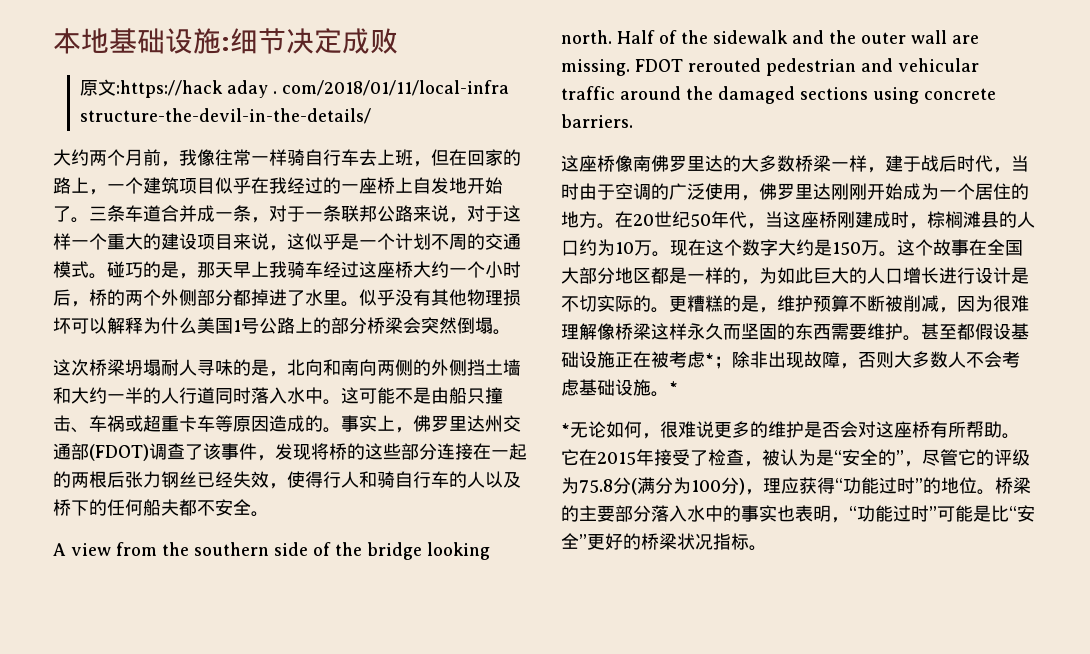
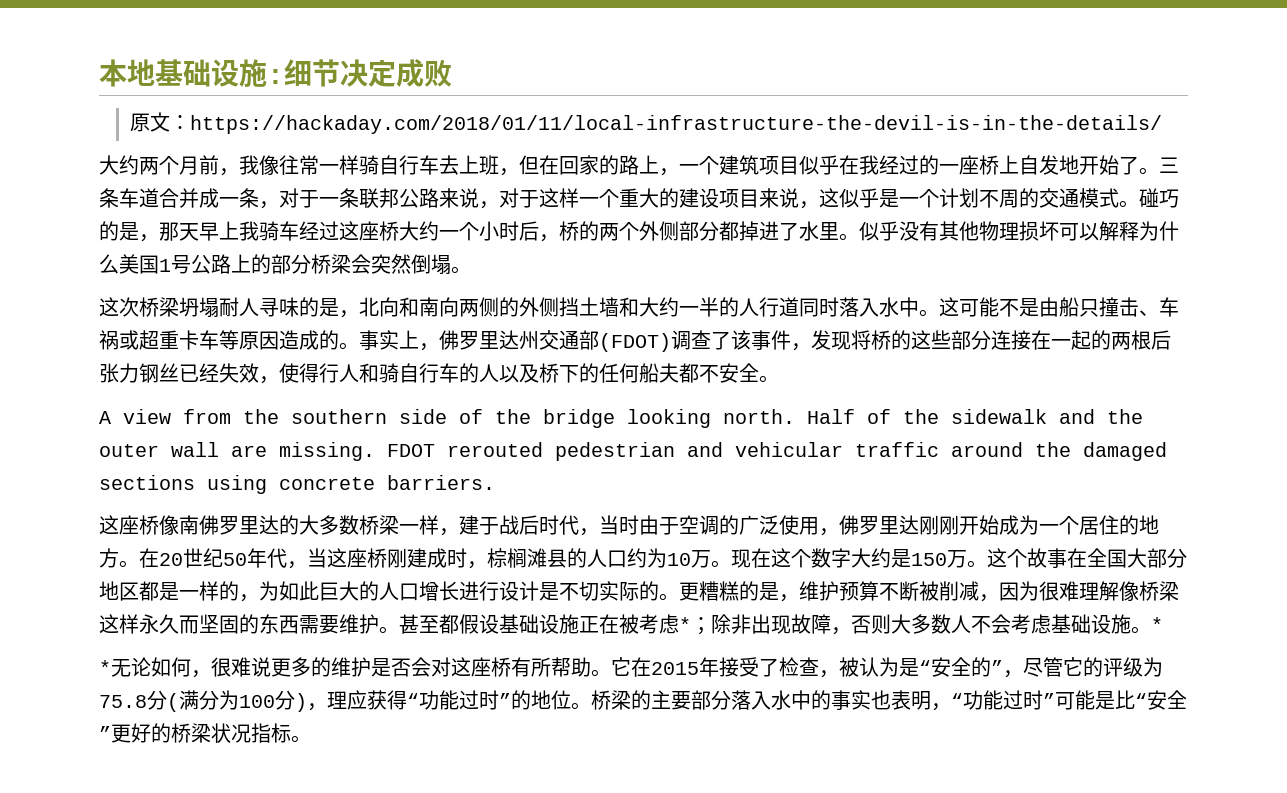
[116,80,509,98] [80,108,372,124] :https://hack aday . com/2018/01/11/local-infra structure-the-devil-in-the-details/ -> [169,115,1162,134] ：https://hackaday.com/2018/01/11/local-infrastructure-the-devil-is-in-the-details/

